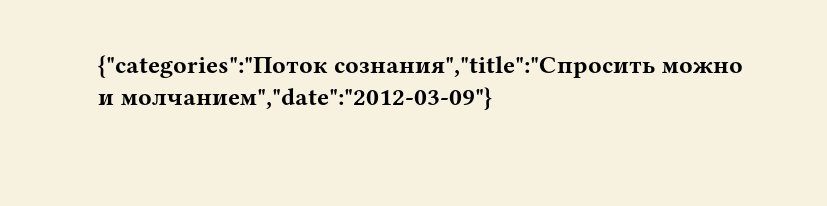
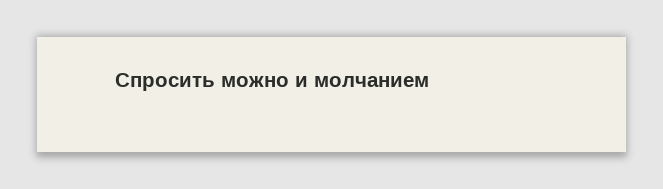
[98,55,655,78] {"categories":"Поток сознания","title":"Спросить -> [115,73,215,91] Спросить
[120,87,492,110] молчанием","date":"2012-03-09"} -> [314,76,429,87] молчанием

